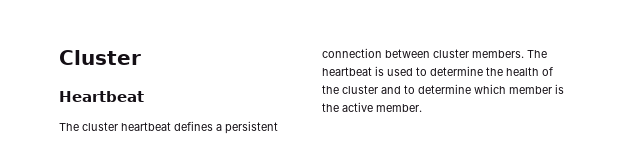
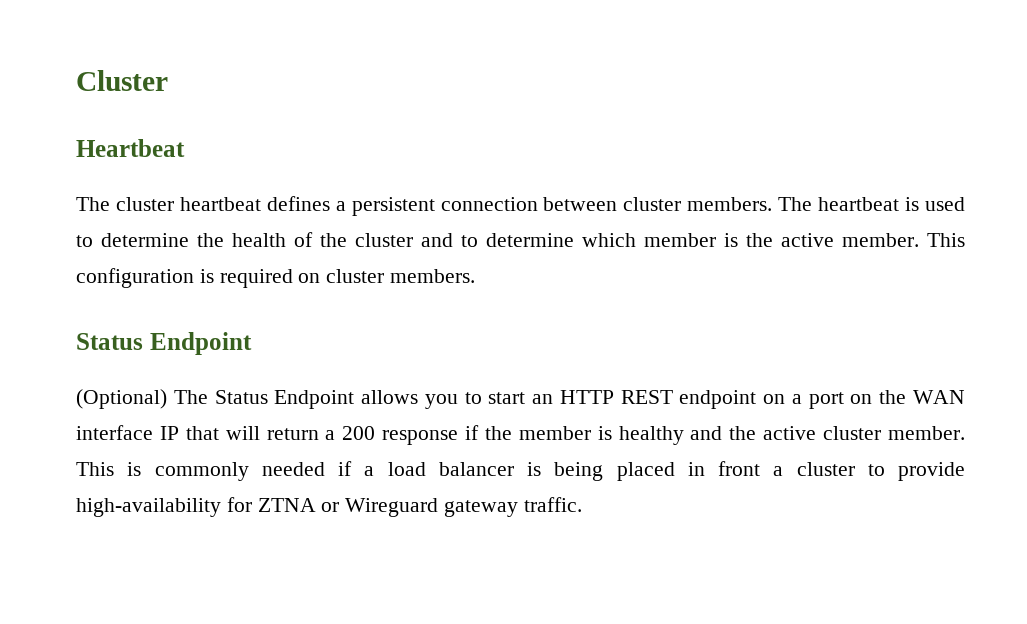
(422, 108) none -> [927,233,965,247] [76,268,476,288] [76,332,252,355] [76,389,965,409] [76,425,965,445] [76,461,965,481] [76,497,582,517] This configuration is required on cluster members. // Status Endpoint // (Optional) The Status Endpoint allows you to start an HTTP REST endpoint on a port on the WAN interface IP that will return a 200 response if the member is healthy and the active cluster member. This is commonly needed if a load balancer is being placed in front a cluster to provide high-availability for ZTNA or Wireguard gateway traffic.

